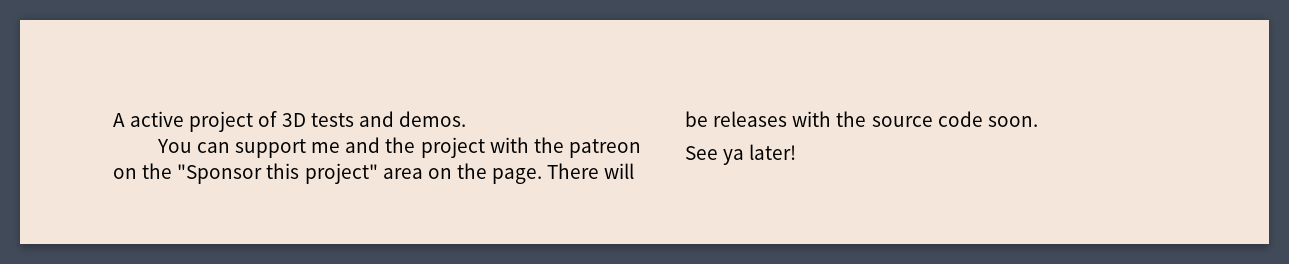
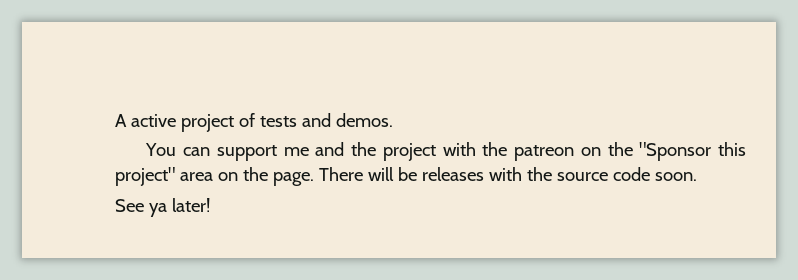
[281,113,306,127] 3D -> (255, 120) none

